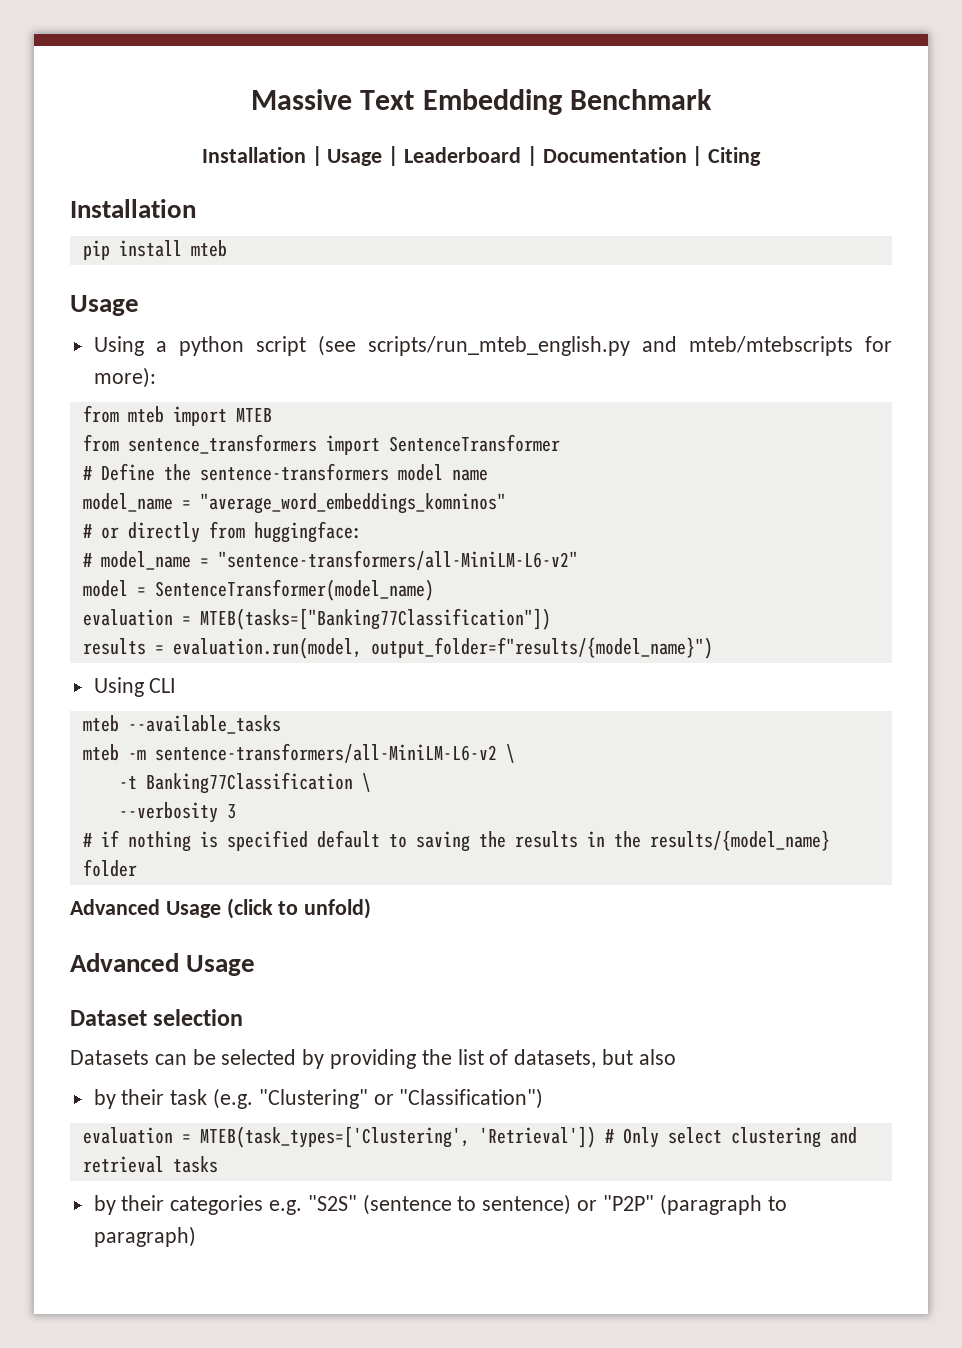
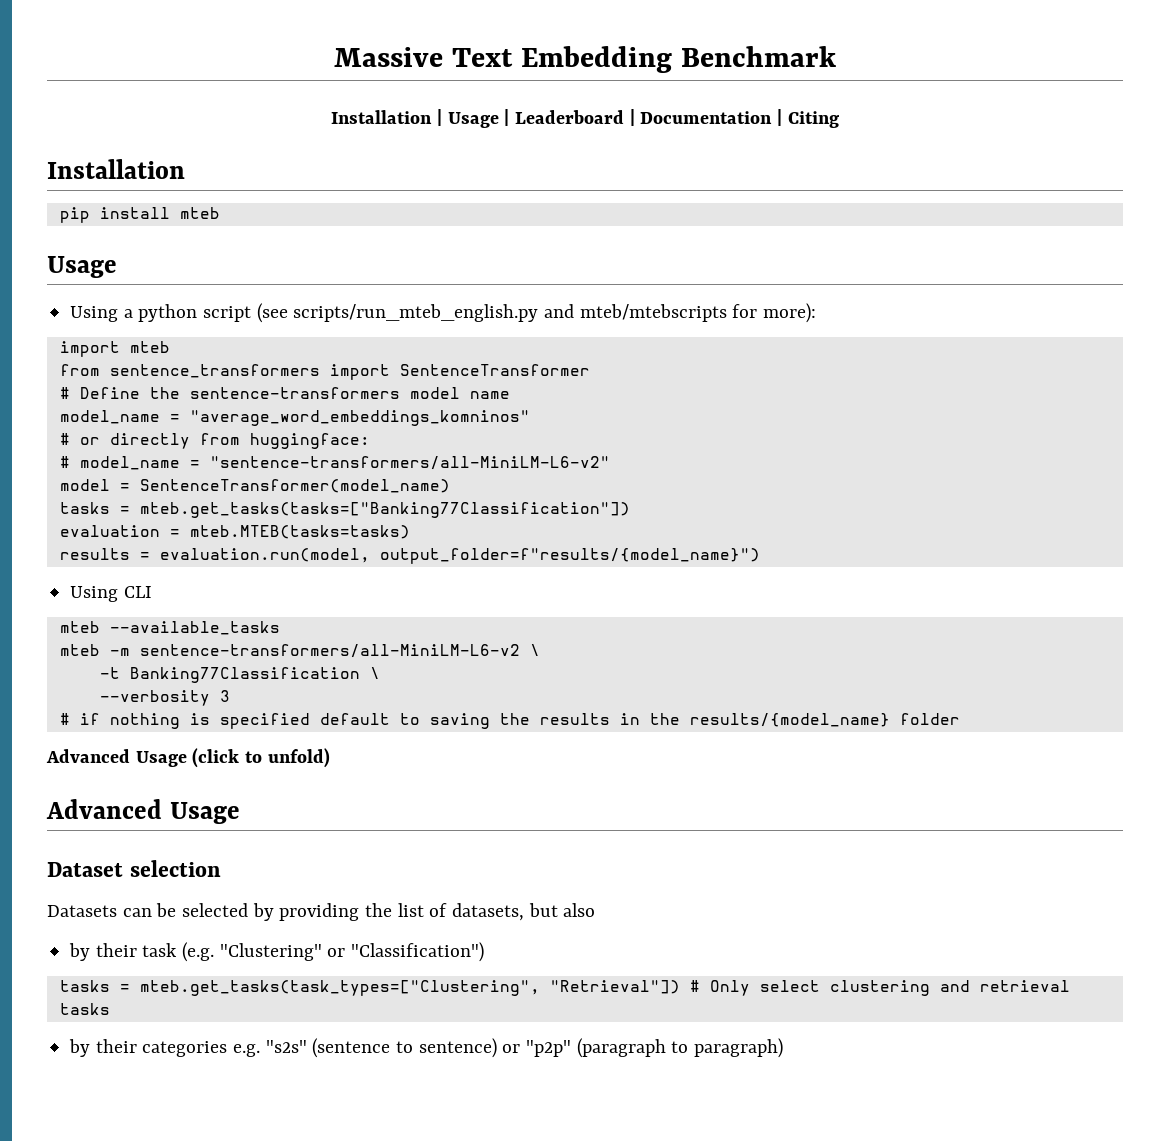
[82,405,272,426] from mteb import MTEB -> [59,341,170,357] import mteb
[82,608,551,630] // evaluation = MTEB(tasks=["Banking77Classification"]) -> [59,502,630,518] [59,525,410,539] // tasks = mteb.get_tasks(tasks=["Banking77Classification"]) // evaluation = mteb.MTEB(tasks=tasks)
[82,1126,596,1148] evaluation = MTEB(task_types=['Clustering', 'Retrieval']) -> [59,980,680,996] tasks = mteb.get_tasks(task_types=["Clustering", "Retrieval"])
[307,1195,357,1211] "S2S" -> [265,1040,307,1053] "s2s"
[602,1195,654,1211] "P2P" -> [526,1040,572,1057] "p2p"

